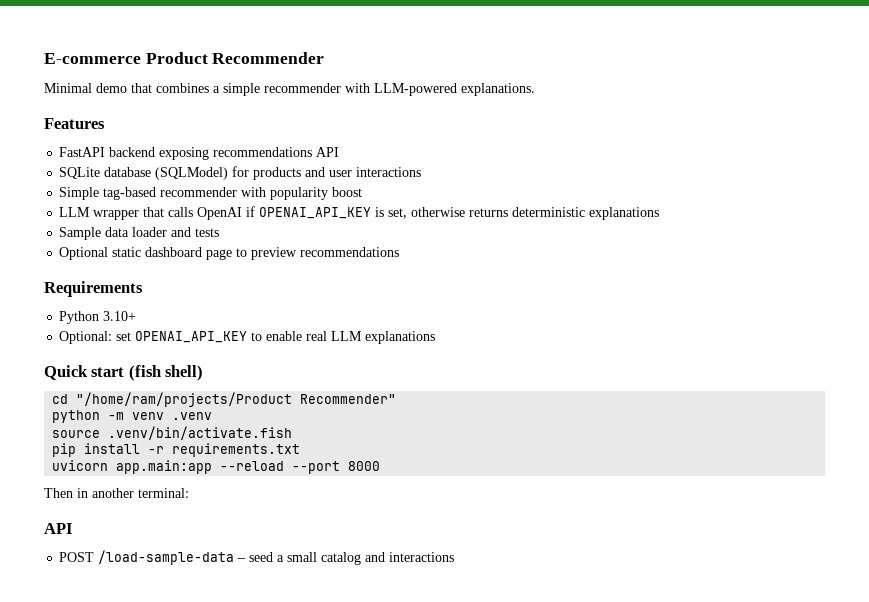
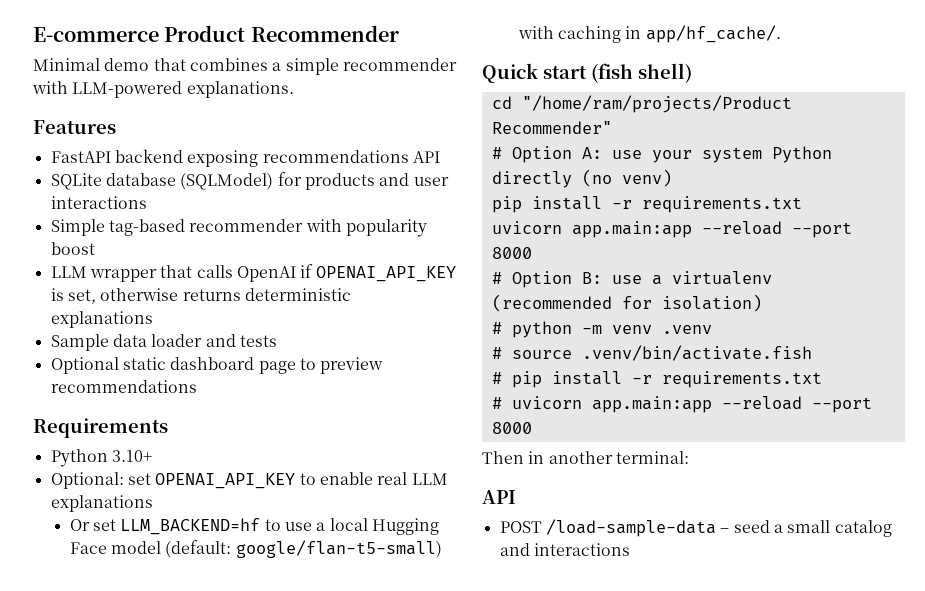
(436, 337) none -> [69,518,439,535] [69,540,442,558] [517,25,781,43] // Or set LLM_BACKEND=hf to use a local Hugging Face model (default: google/flan-t5-small) with caching in app/hf_cache/.
[52,410,213,423] [52,426,293,440] python -m venv .venv // source .venv/bin/activate.fish -> [491,146,832,163] [491,169,672,188] # Option A: use your system Python directly (no venv)
(381, 466) none -> [491,271,772,288] [491,294,762,312] [491,321,712,338] [491,345,812,361] [491,371,822,388] [491,396,872,413] [491,422,532,434] // # Option B: use a virtualenv (recommended for isolation) // # python -m venv .venv // # source .venv/bin/activate.fish // # pip install -r requirements.txt // # uvicorn app.main:app --reload --port 8000

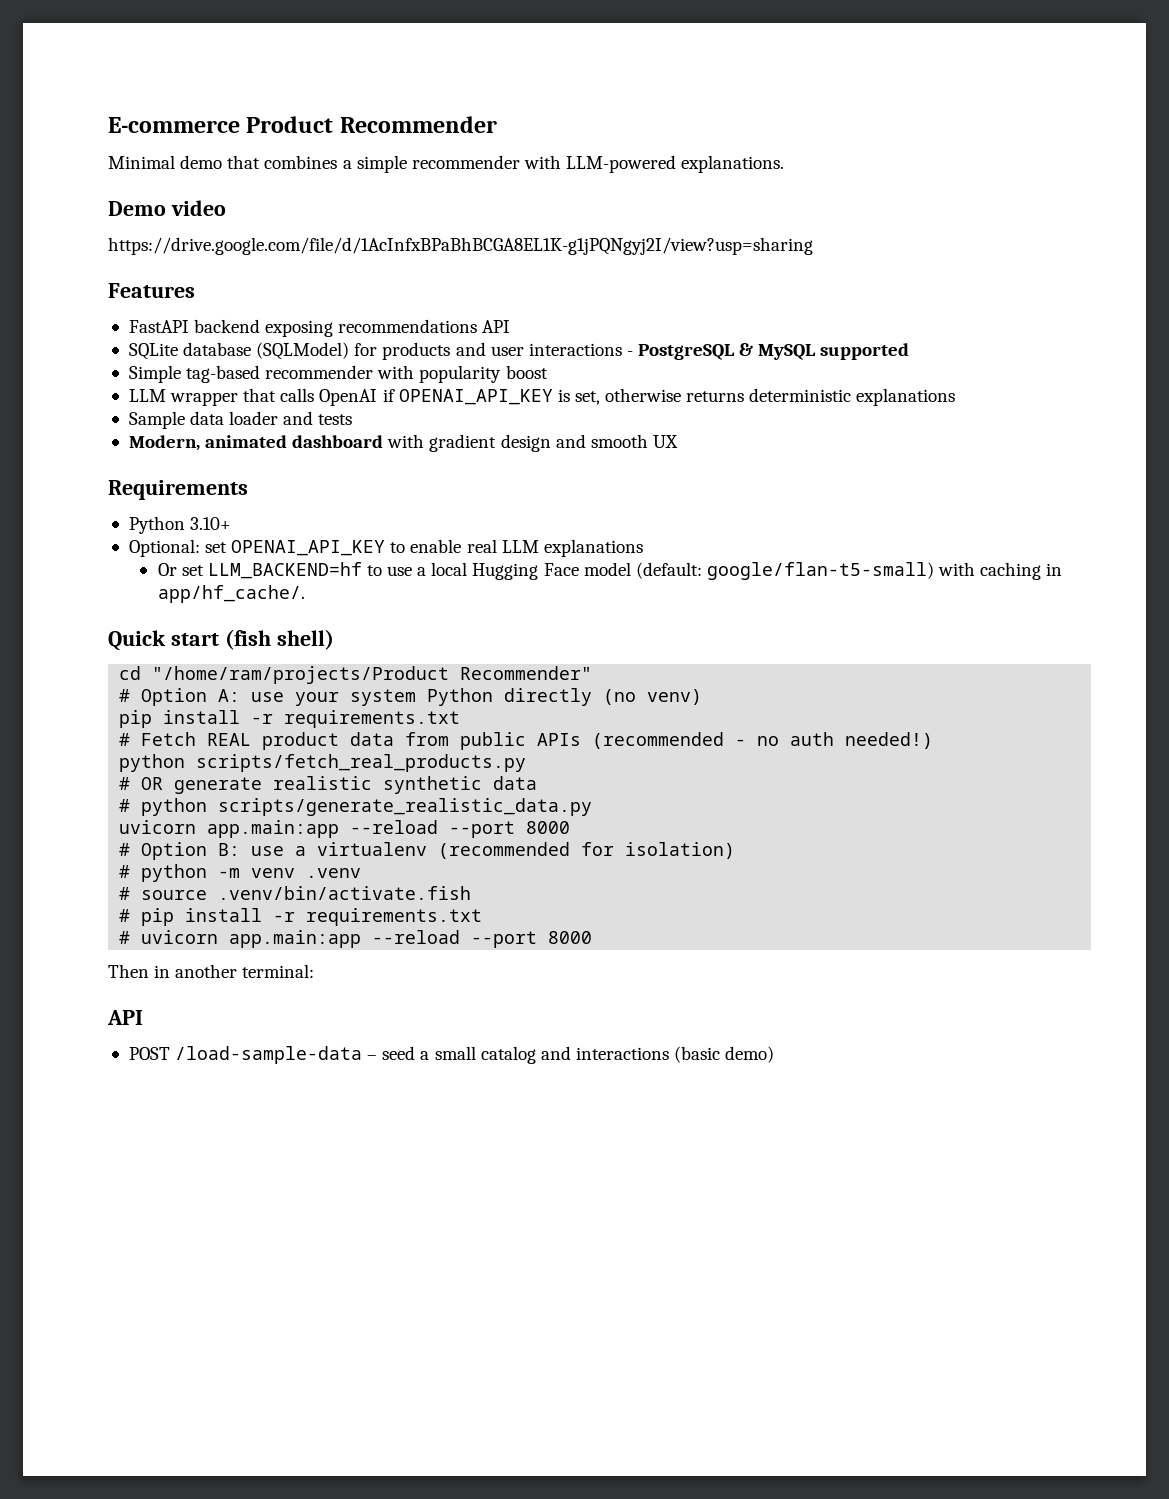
(294, 89) none -> [108,200,226,216] [108,237,813,255] // Demo video // https://drive.google.com/file/d/1AcInfxBPaBhBCGA8EL1K-g1jPQNgyj2I/view?usp=sharing
(147, 202) none -> [626,343,910,360] - PostgreSQL & MySQL supported
[50,357,384,374] [50,380,197,393] Optional static dashboard page to preview recommendations -> [128,434,678,452] Modern, animated dashboard with gradient design and smooth UX
(802, 204) none -> [119,732,934,750] [119,754,527,772] [119,776,538,794] [119,798,593,816] // # Fetch REAL product data from public APIs (recommended - no auth needed!) // python scripts/fetch_real_products.py // # OR generate realistic synthetic data // # python scripts/generate_realistic_data.py
(630, 549) none -> [674,1046,775,1063] (basic demo)

